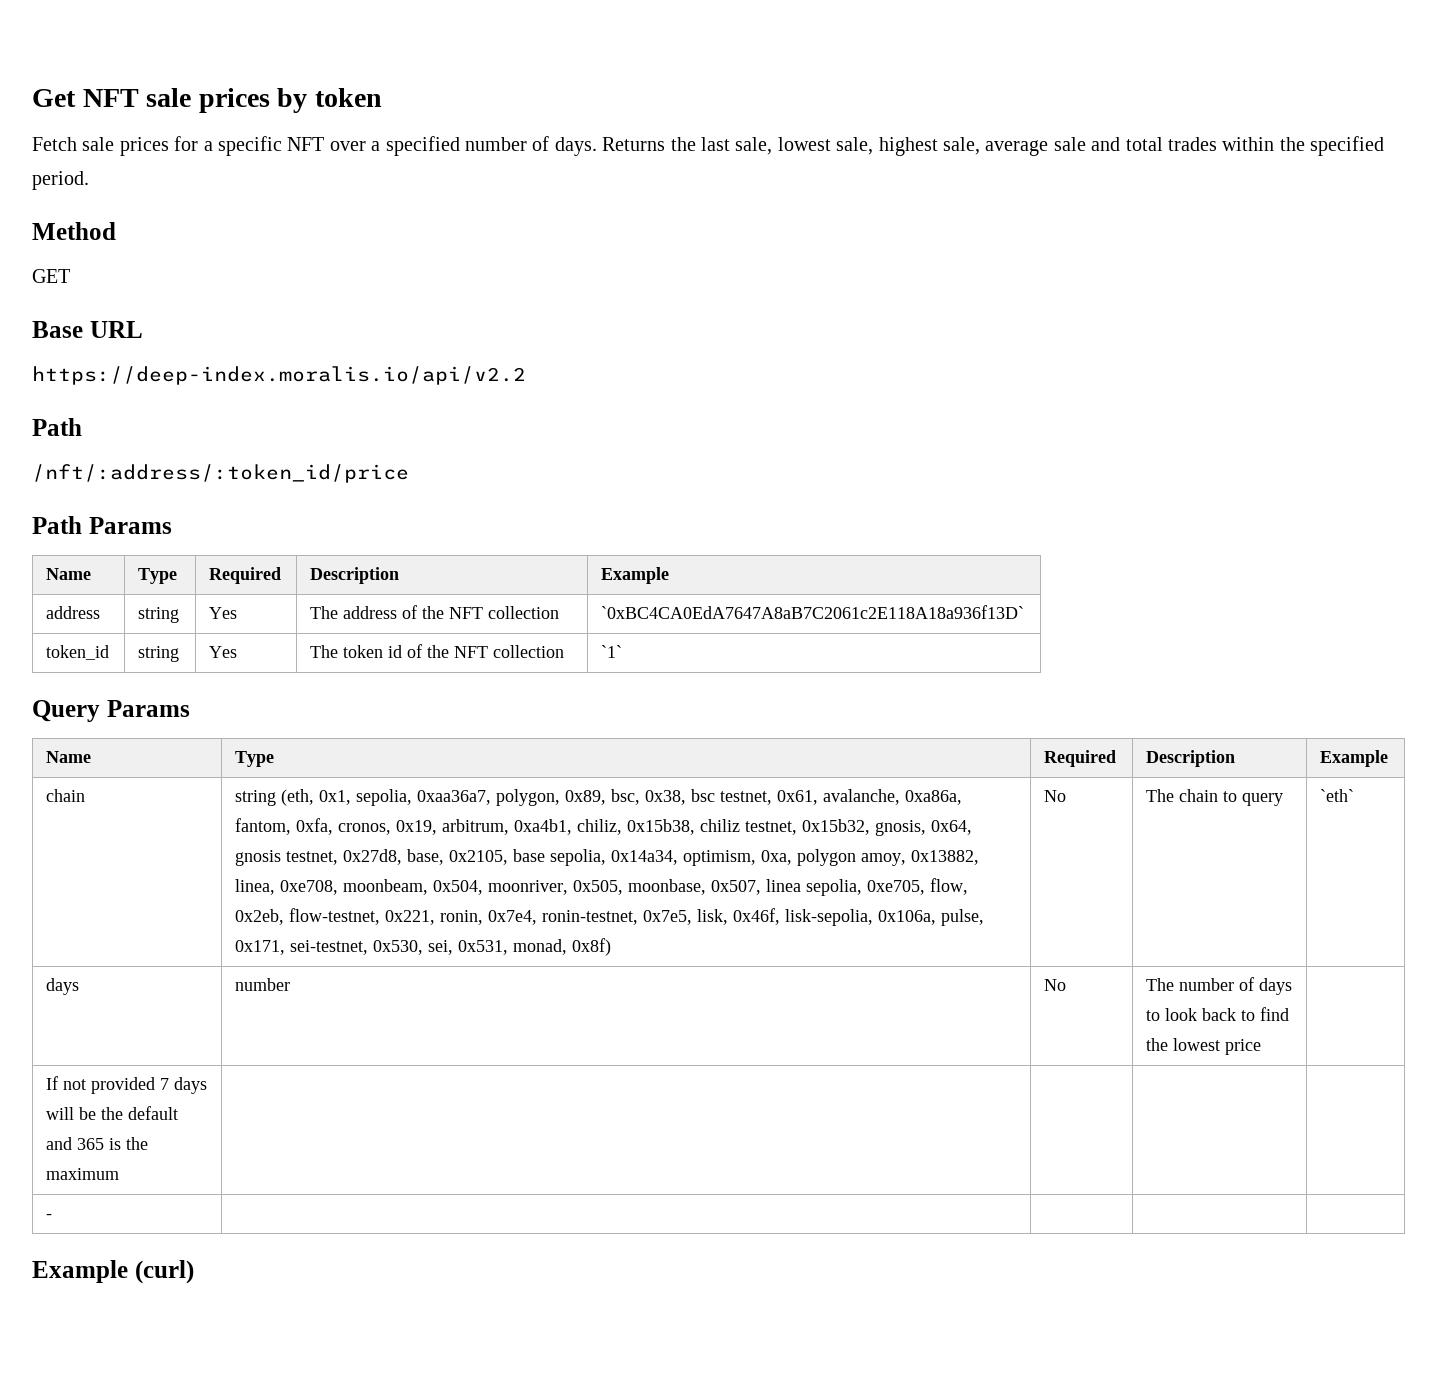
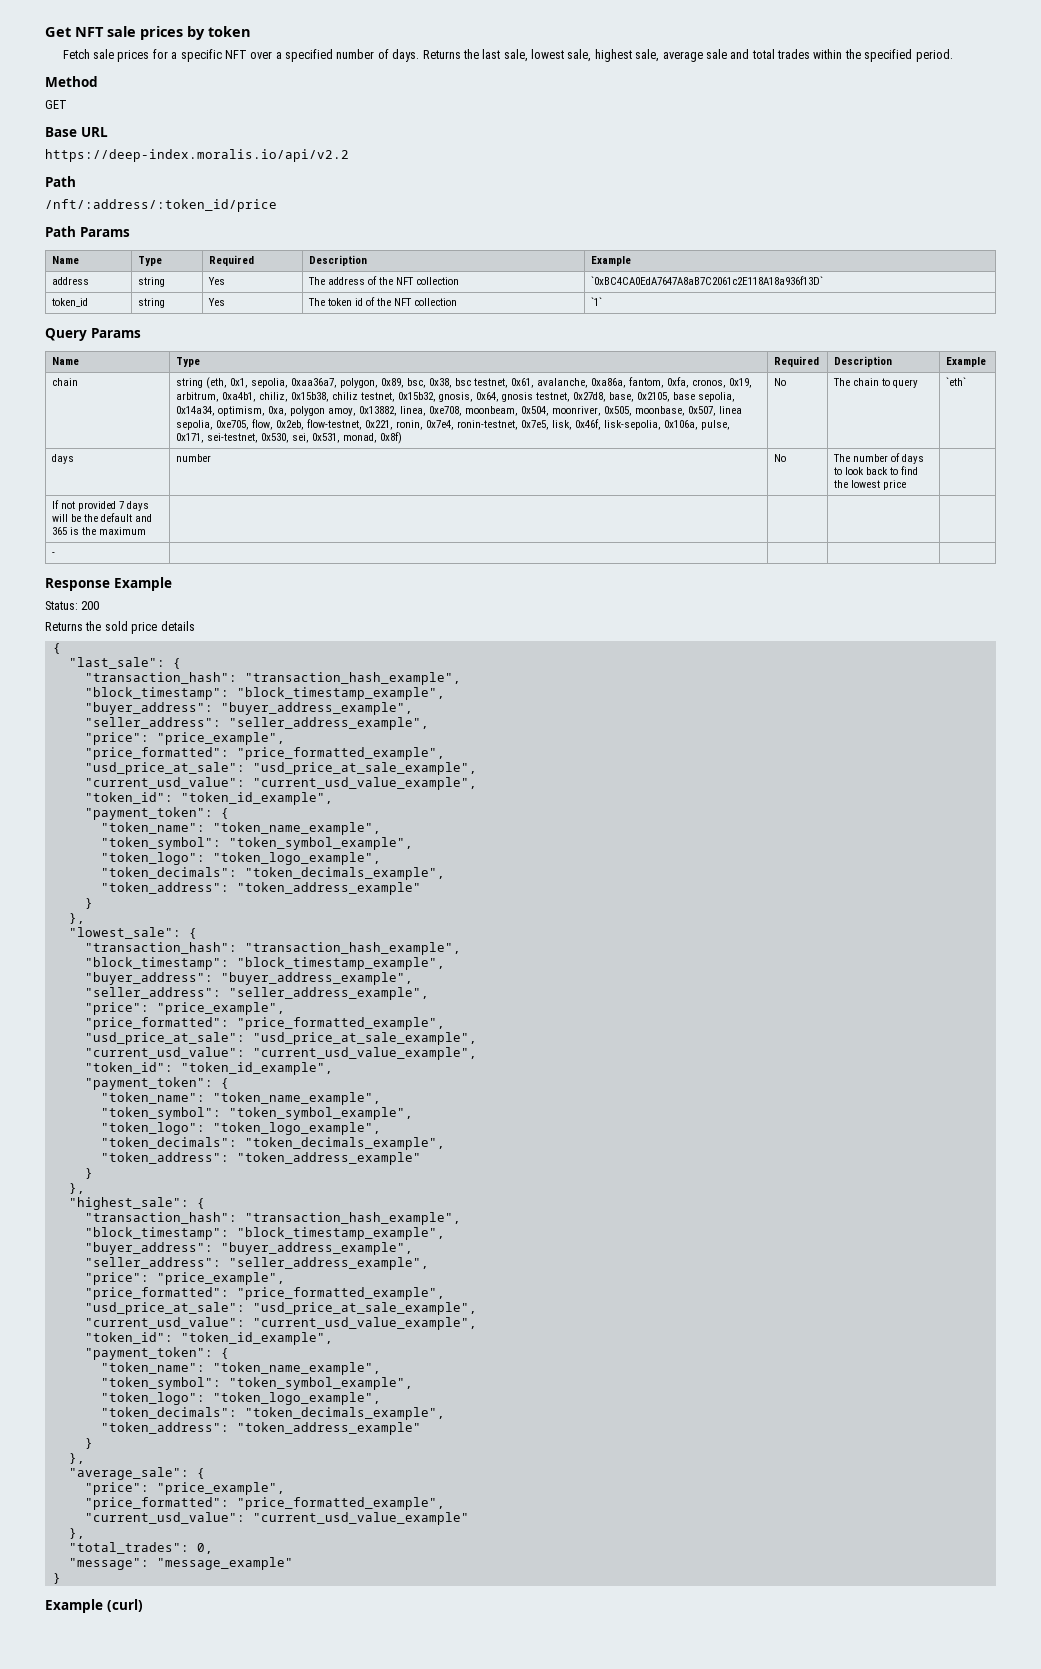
(53, 1216) none -> [45,577,172,591] [45,601,100,610] [45,621,195,634] [52,643,61,654] [68,657,181,669] [84,672,461,685] [84,687,445,700] [84,702,413,715] [84,717,429,730] [84,732,285,745] [84,747,445,760] [84,762,477,775] [84,777,477,790] [84,792,333,805] [84,807,229,820] [100,822,381,835] [100,837,413,850] [100,852,381,865] [100,867,445,880] [100,882,421,895] [84,898,93,909] [68,913,85,924] [68,927,197,939] [84,942,461,955] [84,957,445,970] [84,972,413,985] [84,987,429,1000] [84,1002,285,1015] [84,1017,445,1030] [84,1032,477,1045] [84,1047,477,1060] [84,1062,333,1075] [84,1077,229,1090] [100,1092,381,1105] [100,1107,413,1120] [100,1122,381,1135] [100,1137,445,1150] [100,1152,421,1165] [84,1168,93,1179] [68,1183,85,1194] [68,1197,205,1210] [84,1212,461,1225] [84,1227,445,1240] [84,1242,413,1255] [84,1257,429,1270] [84,1272,285,1285] [84,1287,445,1300] [84,1302,477,1315] [84,1317,477,1330] [84,1332,333,1345] [84,1347,229,1360] [100,1362,381,1375] [100,1377,413,1390] [100,1392,381,1405] [100,1407,445,1420] [100,1422,421,1435] [84,1438,93,1449] [68,1453,85,1464] [68,1467,205,1480] [84,1482,285,1495] [84,1497,445,1510] [84,1512,469,1525] [68,1528,85,1539] [68,1542,213,1554] [68,1557,293,1570] [52,1573,61,1584] // Response Example // Status: 200 // Returns the sold price details // { // "last_sale": { // "transaction_hash": "transaction_hash_example", // "block_timestamp": "block_timestamp_example", // "buyer_address": "buyer_address_example", // "seller_address": "seller_address_example", // "price": "price_example", // "price_formatted": "price_formatted_example", // "usd_price_at_sale": "usd_price_at_sale_example", // "current_usd_value": "current_usd_value_example", // "token_id": "token_id_example", // "payment_token": { // "token_name": "token_name_example", // "token_symbol": "token_symbol_example", // "token_logo": "token_logo_example", // "token_decimals": "token_decimals_example", // "token_address": "token_address_example" // } // }, // "lowest_sale": { // "transaction_hash": "transaction_hash_example", // "block_timestamp": "block_timestamp_example", // "buyer_address": "buyer_address_example", // "seller_address": "seller_address_example", // "price": "price_example", // "price_formatted": "price_formatted_example", // "usd_price_at_sale": "usd_price_at_sale_example", // "current_usd_value": "current_usd_value_example", // "token_id": "token_id_example", // "payment_token": { // "token_name": "token_name_example", // "token_symbol": "token_symbol_example", // "token_logo": "token_logo_example", // "token_decimals": "token_decimals_example", // "token_address": "token_address_example" // } // }, // "highest_sale": { // "transaction_hash": "transaction_hash_example", // "block_timestamp": "block_timestamp_example", // "buyer_address": "buyer_address_example", // "seller_address": "seller_address_example", // "price": "price_example", // "price_formatted": "price_formatted_example", // "usd_price_at_sale": "usd_price_at_sale_example", // "current_usd_value": "current_usd_value_example", // "token_id": "token_id_example", // "payment_token": { // "token_name": "token_name_example", // "token_symbol": "token_symbol_example", // "token_logo": "token_logo_example", // "token_decimals": "token_decimals_example", // "token_address": "token_address_example" // } // }, // "average_sale": { // "price": "price_example", // "price_formatted": "price_formatted_example", // "current_usd_value": "current_usd_value_example" // }, // "total_trades": 0, // "message": "message_example" // }

